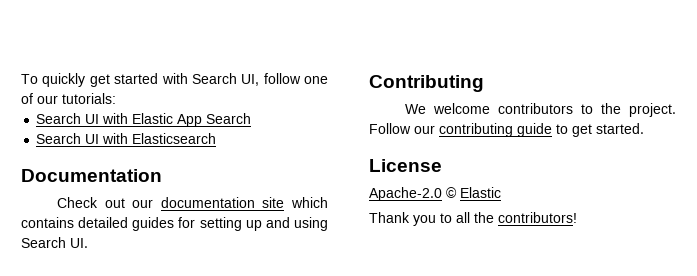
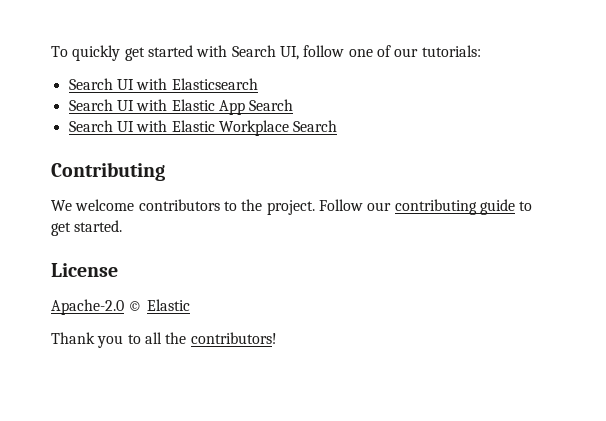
(116, 98) none -> [68,78,258,90] // Search UI with Elasticsearch
[132,133,217,144] [21,169,162,182] [57,197,328,208] [21,217,328,231] [21,237,88,248] Elasticsearch // Documentation // Check out our documentation site which contains detailed guides for setting up and using Search UI. -> [171,120,338,136] Elastic Workplace Search

